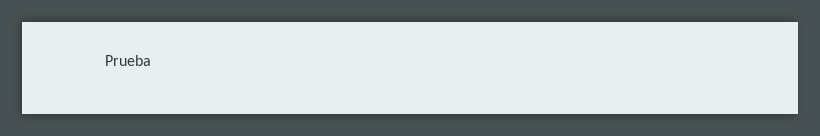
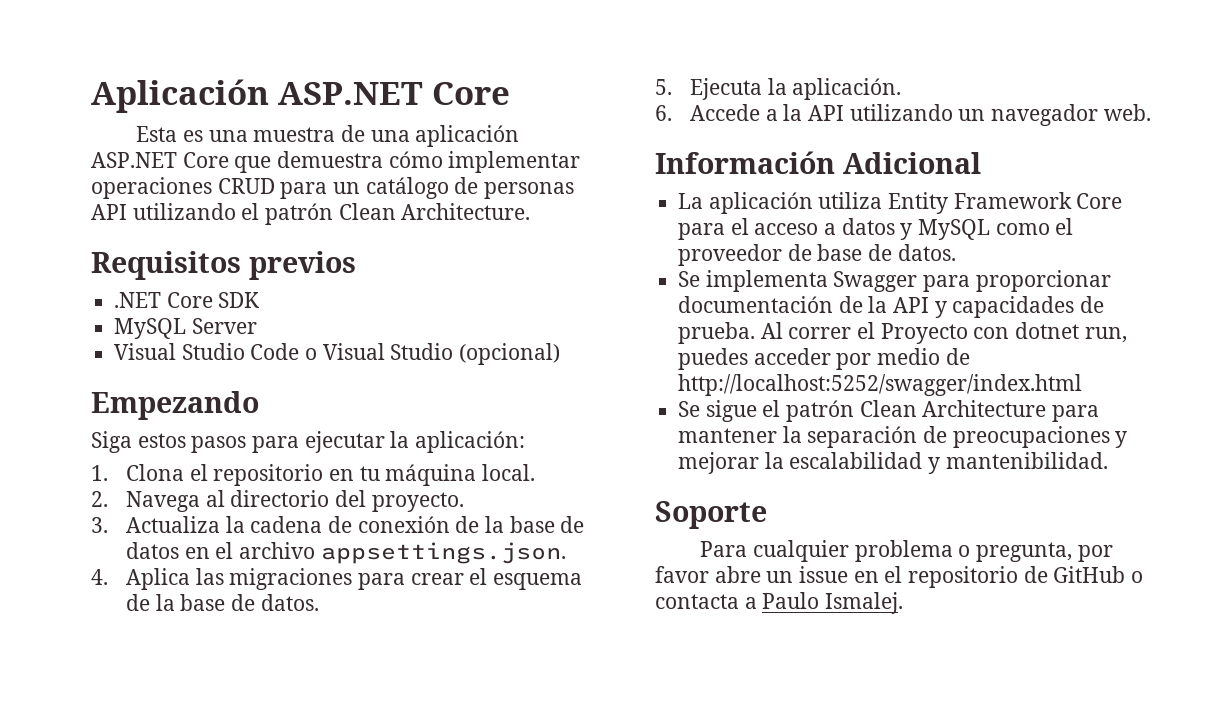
[105,55,151,66] Prueba -> [91,79,510,113] [136,125,520,147] [91,151,581,173] [91,177,575,199] [91,203,531,225] [91,251,356,280] [114,292,260,308] [114,318,257,339] [114,343,561,365] [91,391,259,420] [91,431,526,453] [91,464,536,486] [91,490,464,512] [91,516,585,533] [126,542,566,564] [91,568,583,590] [126,594,319,611] [655,78,902,100] [655,104,1151,126] [655,151,981,174] [678,192,1123,214] [678,218,1074,240] [678,244,956,266] [678,270,1111,292] [678,296,1105,318] [678,322,1127,344] [678,348,970,370] [678,374,1083,396] [678,400,1100,422] [678,426,1128,448] [678,452,1108,474] [655,501,767,529] [700,540,1113,562] [655,566,1144,588] [655,592,904,614] Aplicación ASP.NET Core // Esta es una muestra de una aplicación ASP.NET Core que demuestra cómo implementar operaciones CRUD para un catálogo de personas API utilizando el patrón Clean Architecture. // Requisitos previos // .NET Core SDK // MySQL Server // Visual Studio Code o Visual Studio (opcional) // Empezando // Siga estos pasos para ejecutar la aplicación: // 1. Clona el repositorio en tu máquina local. // 2. Navega al directorio del proyecto. // 3. Actualiza la cadena de conexión de la base de datos en el archivo appsettings.json. // 4. Aplica las migraciones para crear el esquema de la base de datos. // 5. Ejecuta la aplicación. // 6. Accede a la API utilizando un navegador web. // Información Adicional // La aplicación utiliza Entity Framework Core para el acceso a datos y MySQL como el proveedor de base de datos. // Se implementa Swagger para proporcionar documentación de la API y capacidades de prueba. Al correr el Proyecto con dotnet run, puedes acceder por medio de http://localhost:5252/swagger/index.html // Se sigue el patrón Clean Architecture para mantener la separación de preocupaciones y mejorar la escalabilidad y mantenibilidad. // Soporte // Para cualquier problema o pregunta, por favor abre un issue en el repositorio de GitHub o contacta a Paulo Ismalej.

